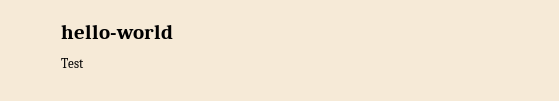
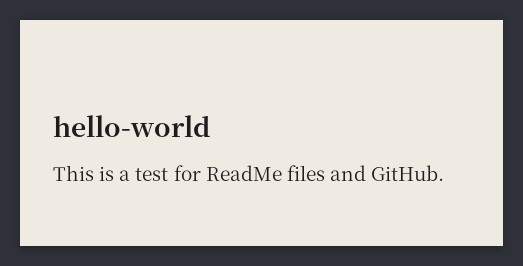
[61,58,84,68] Test -> [53,165,445,181] This is a test for ReadMe files and GitHub.

